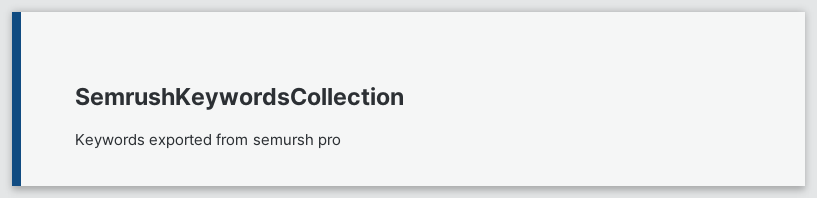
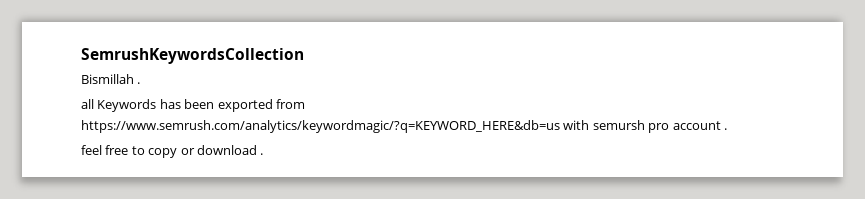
[75,133,341,149] Keywords exported from semursh pro -> [81,74,141,84] [81,99,305,112] [81,120,727,133] [81,145,264,158] Bismillah . // all Keywords has been exported from https://www.semrush.com/analytics/keywordmagic/?q=KEYWORD_HERE&db=us with semursh pro account . // feel free to copy or download .

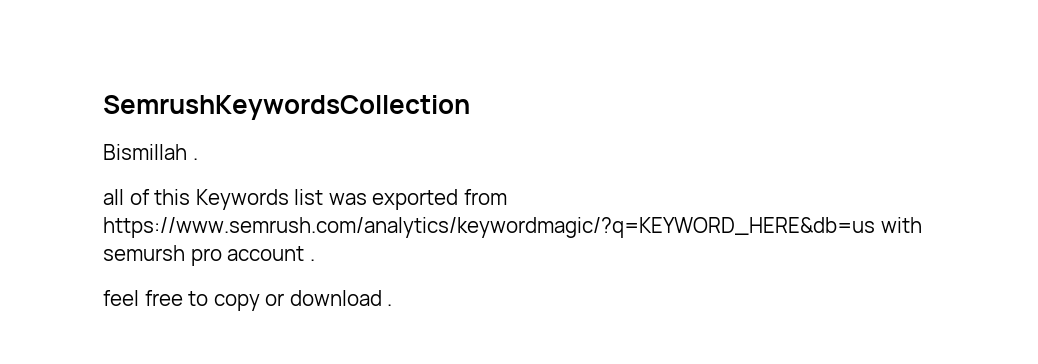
[97,99,215,112] Keywords has been -> [129,189,367,210] of this Keywords list was

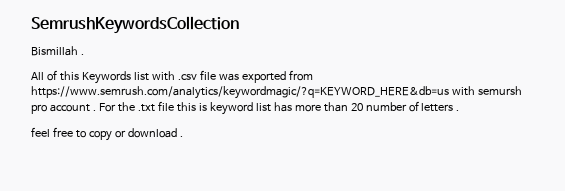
[103,189,124,205] all -> [31,72,44,80] All
(324, 197) none -> [151,70,216,81] with .csv file
(315, 260) none -> [98,101,460,115] For the .txt file this is keyword list has more than 20 number of letters .

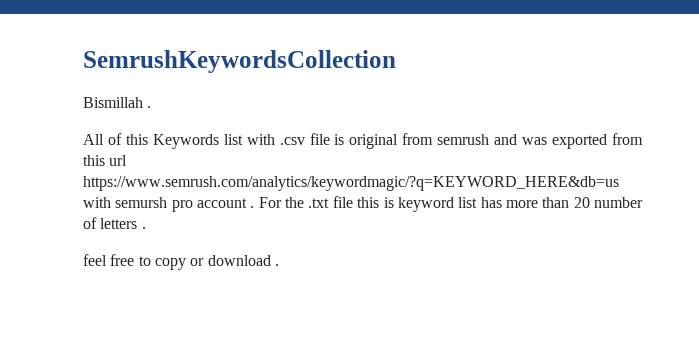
(216, 75) none -> [334,133,518,149] is original from semrush and
(313, 75) none -> [83,155,128,166] this url

